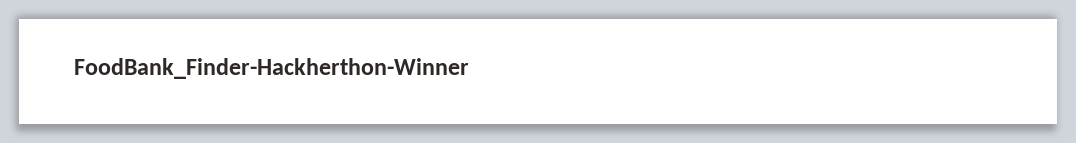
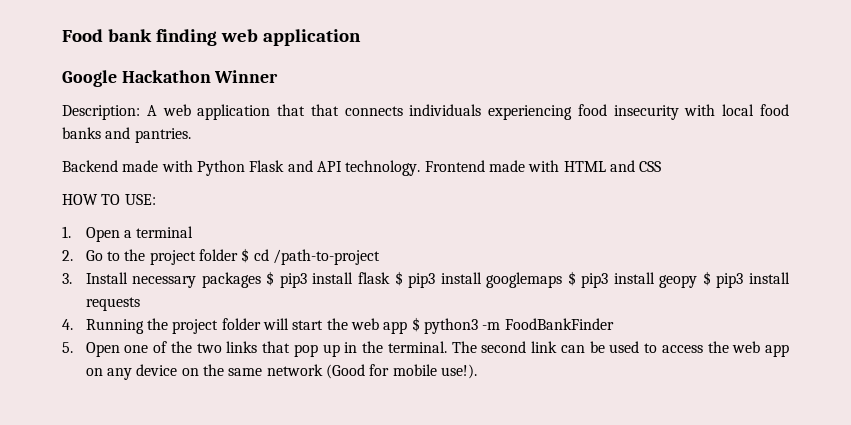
[74,58,469,79] FoodBank_Finder-Hackherthon-Winner -> [62,29,361,46] [62,70,279,87] [62,104,789,120] [62,127,191,143] [62,160,662,176] [62,194,156,205] [62,226,194,242] [62,248,380,265] [62,271,791,288] [85,297,140,311] [62,317,614,334] [62,341,790,357] [85,364,477,380] Food bank finding web application // Google Hackathon Winner // Description: A web application that that connects individuals experiencing food insecurity with local food banks and pantries. // Backend made with Python Flask and API technology. Frontend made with HTML and CSS // HOW TO USE: // 1. Open a terminal // 2. Go to the project folder $ cd /path-to-project // 3. Install necessary packages $ pip3 install flask $ pip3 install googlemaps $ pip3 install geopy $ pip3 install requests // 4. Running the project folder will start the web app $ python3 -m FoodBankFinder // 5. Open one of the two links that pop up in the terminal. The second link can be used to access the web app on any device on the same network (Good for mobile use!).

